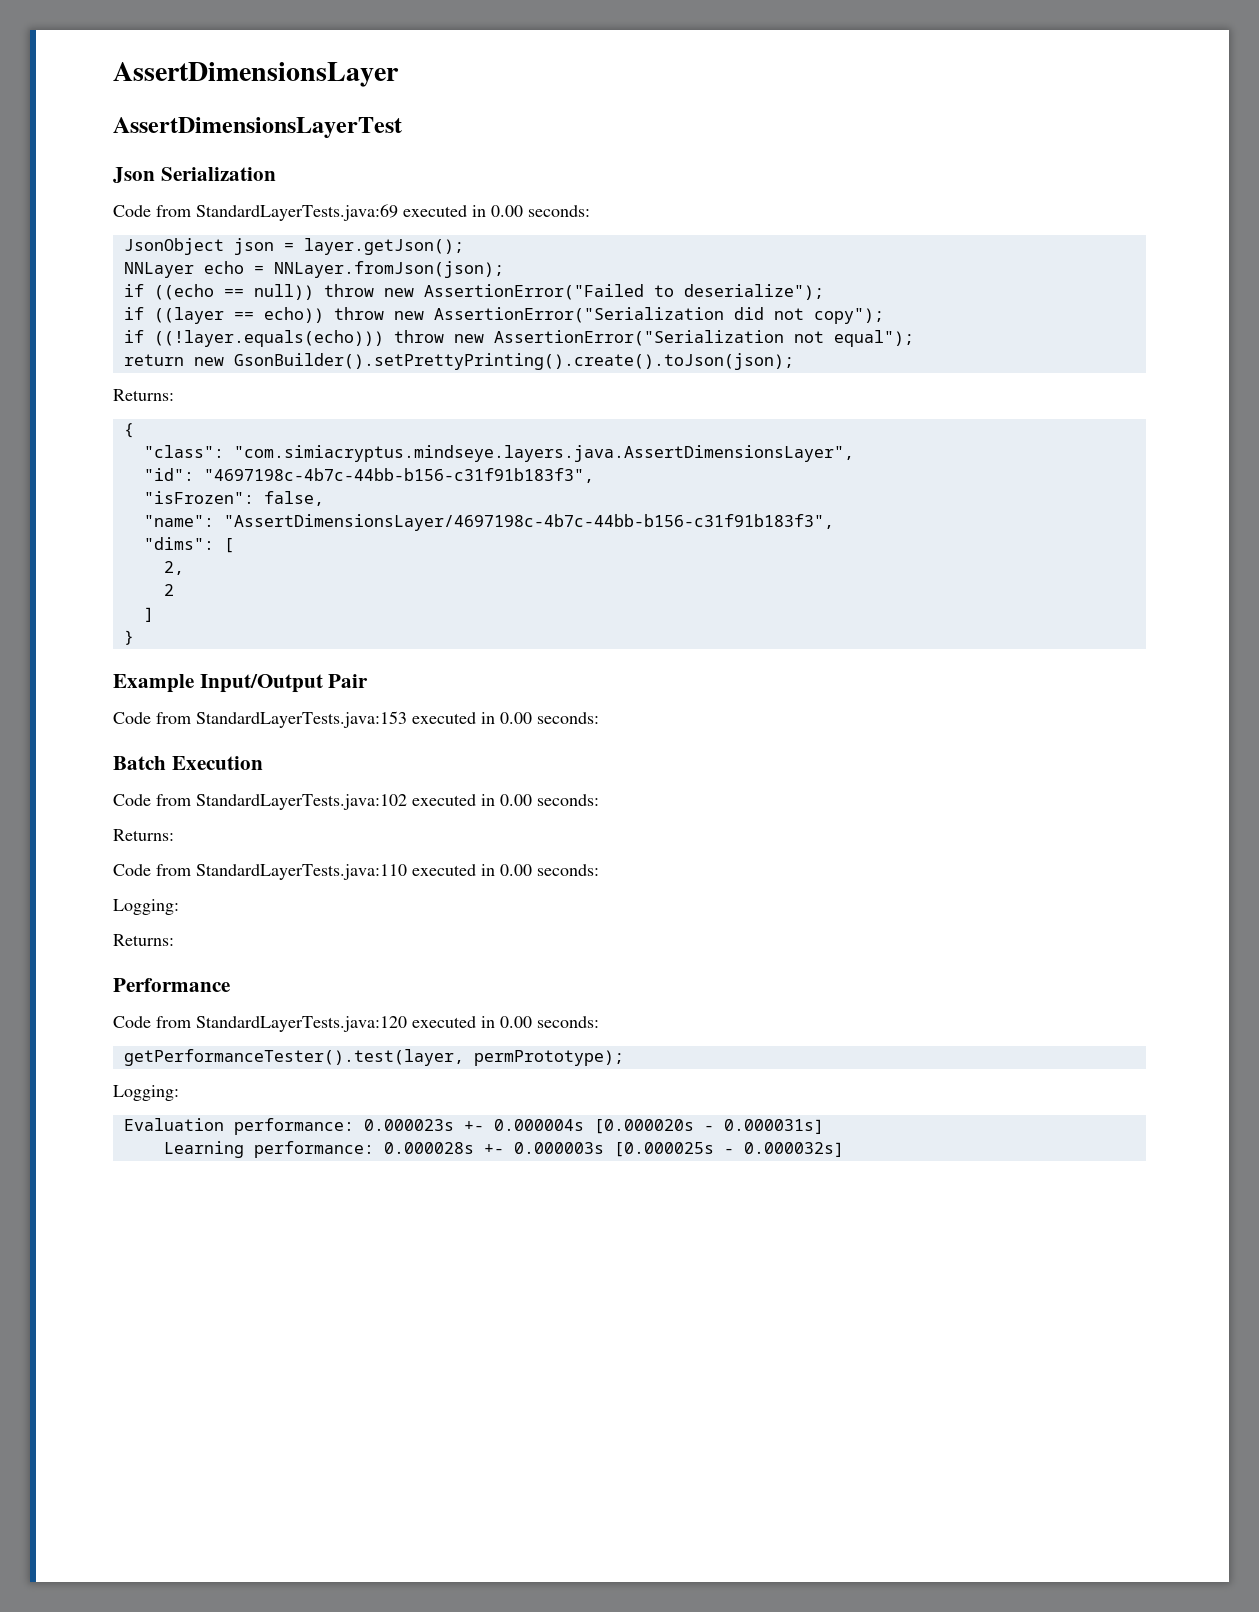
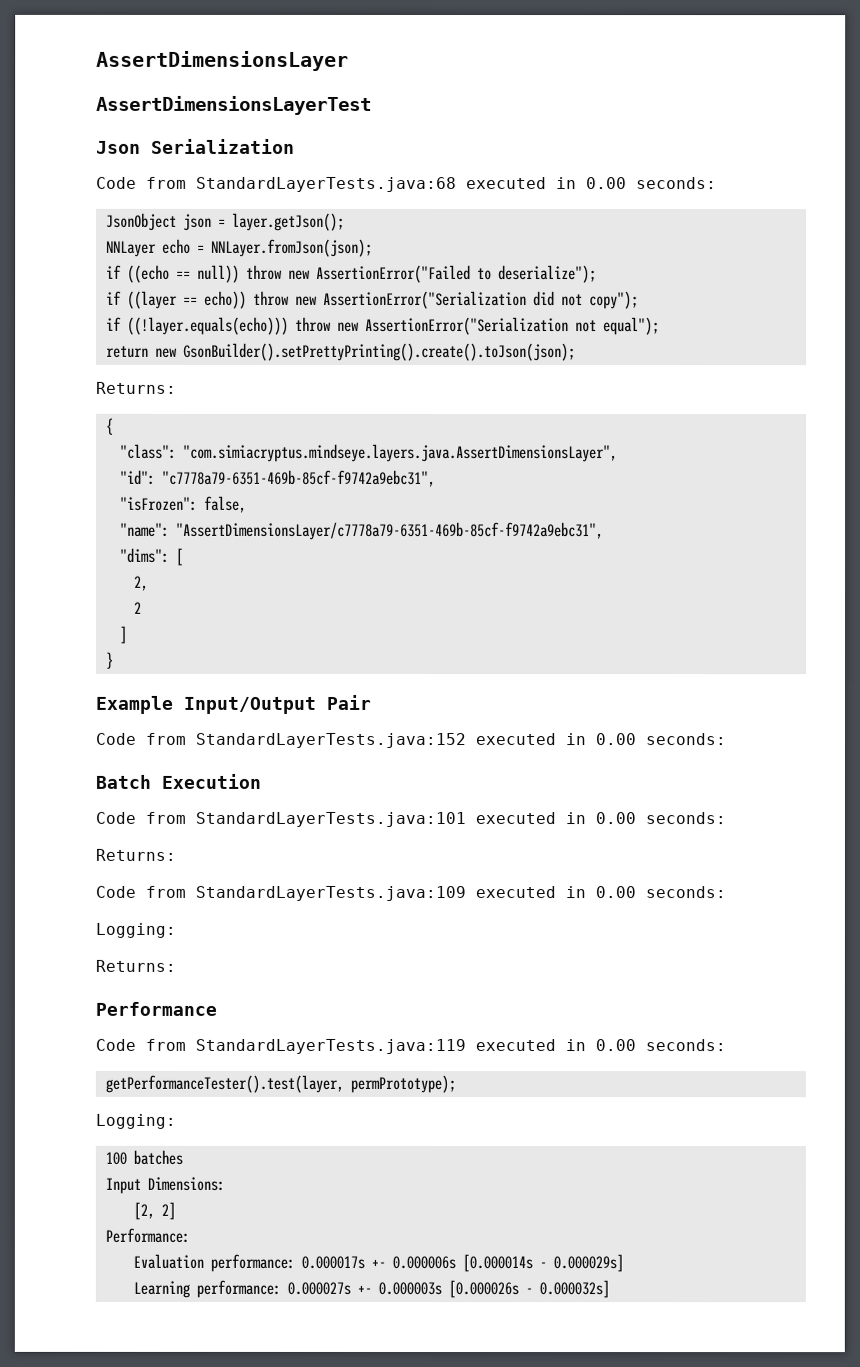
[196,204,398,221] StandardLayerTests.java:69 -> [196,176,457,193] StandardLayerTests.java:68
[203,468,594,483] "4697198c-4b7c-44bb-b156-c31f91b183f3", -> [161,469,436,488] "c7778a79-6351-469b-85cf-f9742a9ebc31",
[223,514,834,531] "AssertDimensionsLayer/4697198c-4b7c-44bb-b156-c31f91b183f3", -> [175,521,604,541] "AssertDimensionsLayer/c7778a79-6351-469b-85cf-f9742a9ebc31",
[196,711,407,728] StandardLayerTests.java:153 -> [195,732,466,749] StandardLayerTests.java:152
[196,794,407,810] StandardLayerTests.java:102 -> [195,811,466,828] StandardLayerTests.java:101
[196,864,407,880] StandardLayerTests.java:110 -> [195,885,466,902] StandardLayerTests.java:109
[196,1016,407,1032] StandardLayerTests.java:120 -> [195,1038,466,1055] StandardLayerTests.java:119
[123,1118,824,1135] Evaluation performance: 0.000023s +- 0.000004s [0.000020s - 0.000031s] -> [104,1149,183,1165] [104,1176,225,1194] [132,1201,176,1220] [104,1227,190,1243] [132,1253,624,1273] 100 batches // Input Dimensions: // [2, 2] // Performance: // Evaluation performance: 0.000017s +- 0.000006s [0.000014s - 0.000029s]
[383,1142,474,1154] 0.000028s -> [286,1281,351,1295] 0.000027s
[613,1142,714,1157] [0.000025s -> [447,1280,519,1299] [0.000026s

